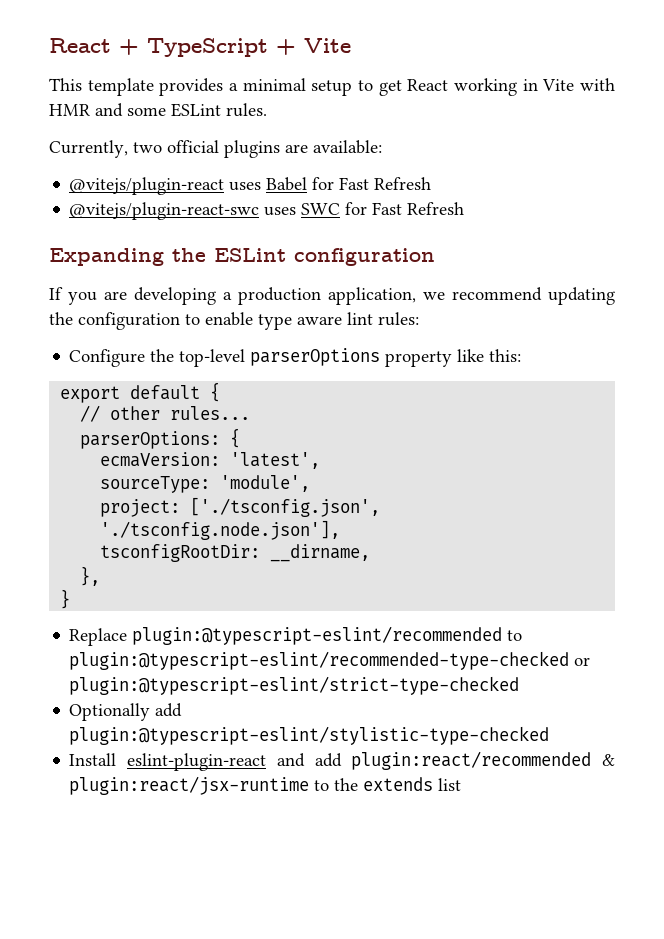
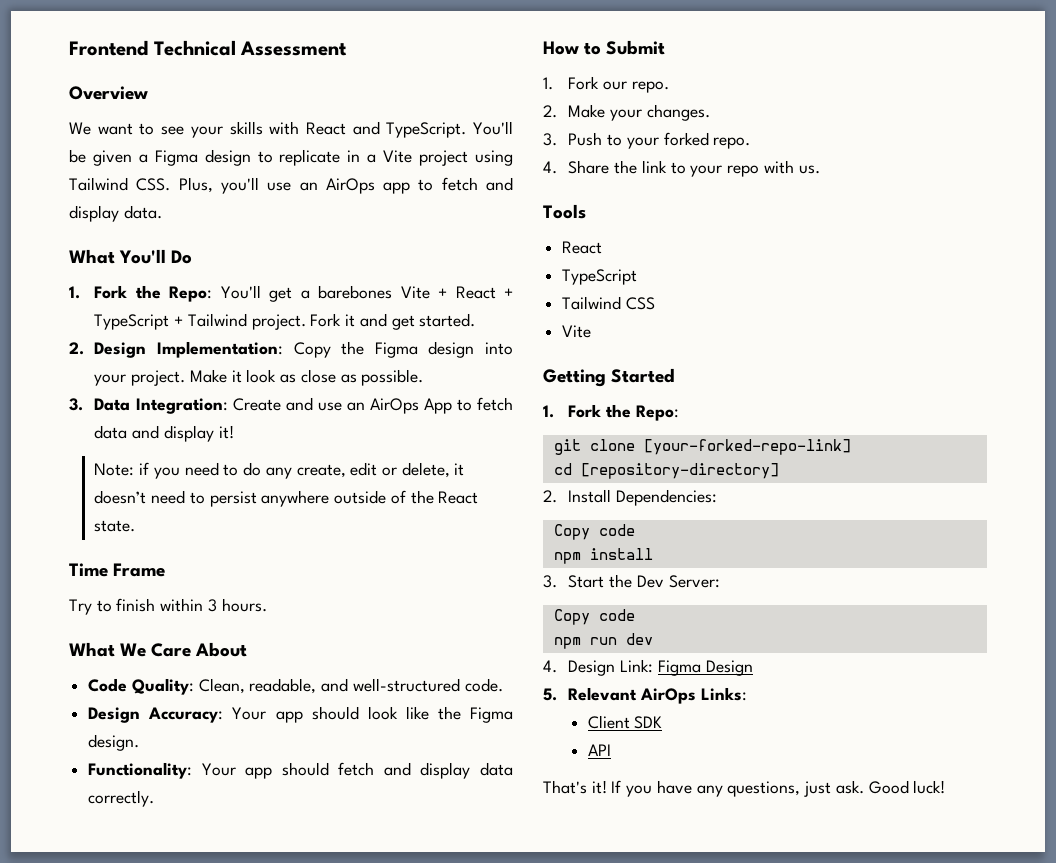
[49,38,351,57] [49,78,616,96] [49,103,267,117] [49,140,382,158] [69,177,432,195] [69,202,465,220] [49,248,435,266] [49,287,615,305] [49,312,419,330] [69,348,522,367] [60,382,221,403] [80,405,251,422] [80,428,241,449] [100,452,321,469] [100,475,311,493] [100,497,381,517] [100,520,341,540] [100,544,371,562] [80,566,101,586] [60,589,71,609] [69,626,523,646] [69,651,591,670] [69,676,520,695] [69,703,183,721] [69,726,550,745] [69,751,615,771] [69,776,462,795] React + TypeScript + Vite // This template provides a minimal setup to get React working in Vite with HMR and some ESLint rules. // Currently, two official plugins are available: // @vitejs/plugin-react uses Babel for Fast Refresh // @vitejs/plugin-react-swc uses SWC for Fast Refresh // Expanding the ESLint configuration // If you are developing a production application, we recommend updating the configuration to enable type aware lint rules: // Configure the top-level parserOptions property like this: // export default { // // other rules... // parserOptions: { // ecmaVersion: 'latest', // sourceType: 'module', // project: ['./tsconfig.json', './tsconfig.node.json'], // tsconfigRootDir: __dirname, // }, // } // Replace plugin:@typescript-eslint/recommended to plugin:@typescript-eslint/recommended-type-checked or plugin:@typescript-eslint/strict-type-checked // Optionally add plugin:@typescript-eslint/stylistic-type-checked // Install eslint-plugin-react and add plugin:react/recommended & plugin:react/jsx-runtime to the extends list -> [69,40,348,56] [69,86,148,100] [69,121,513,138] [69,149,514,166] [69,177,513,194] [69,205,162,222] [69,249,193,264] [69,285,513,302] [94,313,476,330] [69,341,513,358] [94,369,424,386] [69,397,513,414] [94,425,234,442] [94,462,465,479] [94,490,479,507] [94,520,136,532] [69,563,166,577] [69,598,267,615] [69,642,248,657] [88,678,503,695] [88,706,513,723] [88,734,140,751] [88,762,513,779] [88,790,155,807] [543,40,666,55] [543,76,669,93] [543,104,710,121] [543,132,751,149] [543,160,820,177] [543,204,586,219] [562,241,603,254] [562,269,638,285] [562,296,655,310] [562,325,592,338] [543,368,676,387] [543,404,679,421] [553,439,851,455] [553,463,779,479] [543,489,718,506] [553,524,635,540] [553,548,653,564] [543,574,720,588] [553,609,635,625] [553,633,653,649] [543,659,753,676] [543,687,747,704] [587,715,663,729] [587,744,611,756] [543,780,946,797] Frontend Technical Assessment // Overview // We want to see your skills with React and TypeScript. You'll be given a Figma design to replicate in a Vite project using Tailwind CSS. Plus, you'll use an AirOps app to fetch and display data. // What You'll Do // 1. Fork the Repo: You'll get a barebones Vite + React + TypeScript + Tailwind project. Fork it and get started. // 2. Design Implementation: Copy the Figma design into your project. Make it look as close as possible. // 3. Data Integration: Create and use an AirOps App to fetch data and display it! // Note: if you need to do any create, edit or delete, it doesn’t need to persist anywhere outside of the React state. // Time Frame // Try to finish within 3 hours. // What We Care About // Code Quality: Clean, readable, and well-structured code. // Design Accuracy: Your app should look like the Figma design. // Functionality: Your app should fetch and display data correctly. // How to Submit // 1. Fork our repo. // 2. Make your changes. // 3. Push to your forked repo. // 4. Share the link to your repo with us. // Tools // React // TypeScript // Tailwind CSS // Vite // Getting Started // 1. Fork the Repo: // git clone [your-forked-repo-link] // cd [repository-directory] // 2. Install Dependencies: // Copy code // npm install // 3. Start the Dev Server: // Copy code // npm run dev // 4. Design Link: Figma Design // 5. Relevant AirOps Links: // Client SDK // API // That's it! If you have any questions, just ask. Good luck!

